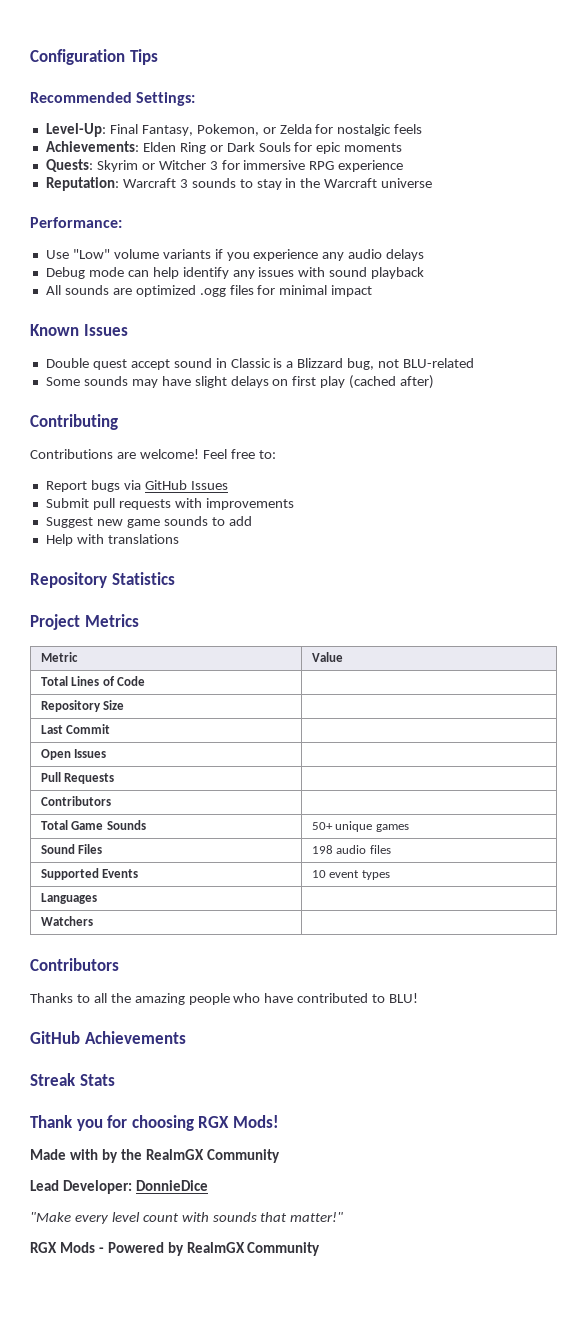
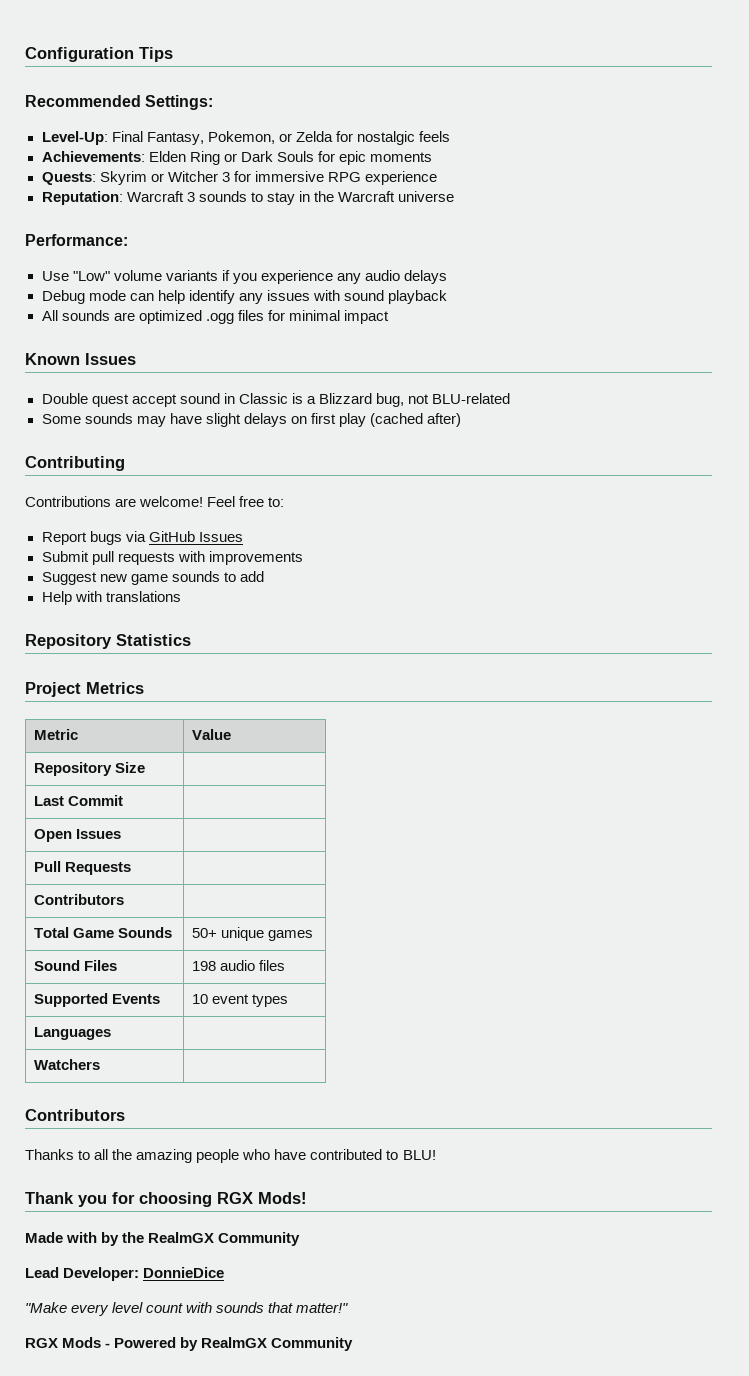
[40,676,146,686] // Total Lines of Code | -> (231, 734) none
[30,1031,186,1044] [30,1073,115,1086] // GitHub Achievements // Streak Stats -> (436, 1155) none

